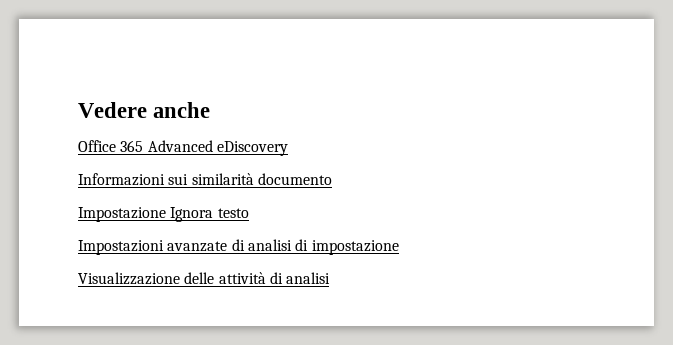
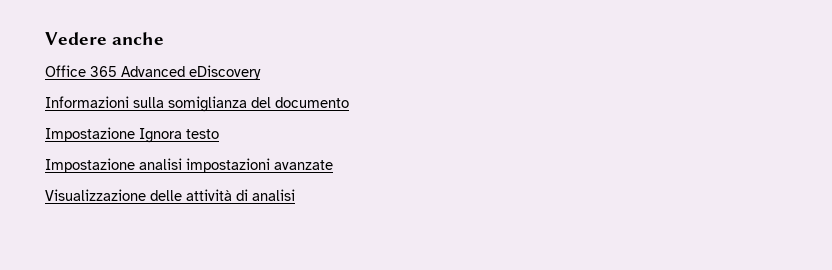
[168,173,254,185] sui similarità -> [133,96,271,112] sulla somiglianza del
[78,239,399,255] Impostazioni avanzate di analisi di impostazione -> [45,158,333,173] Impostazione analisi impostazioni avanzate

